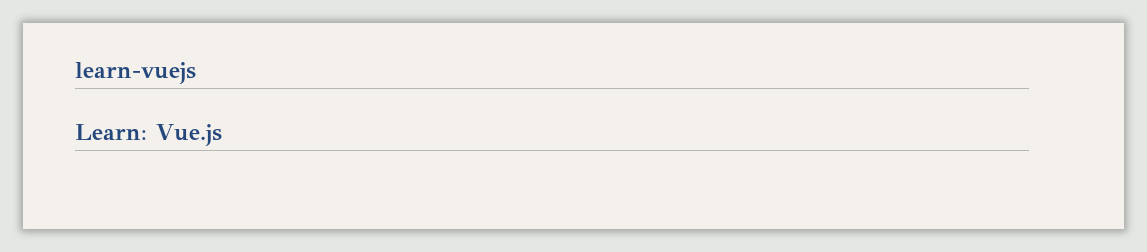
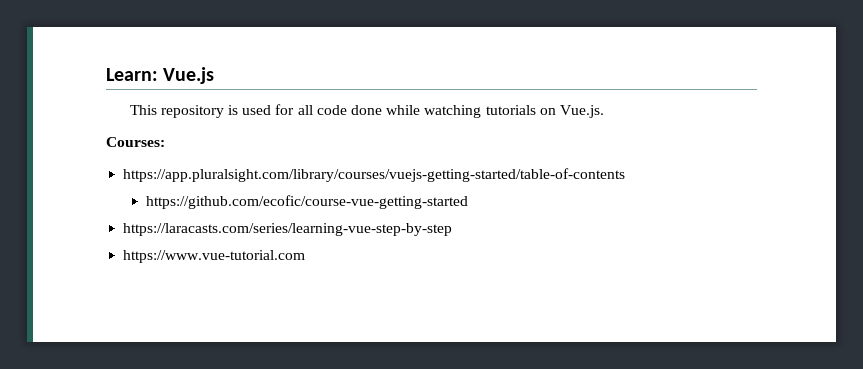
[75,62,196,84] learn-vuejs // -> (106, 74) none
(222, 135) none -> [129,104,604,118] [106,137,165,147] [123,168,626,182] [145,195,468,209] [123,223,453,236] [123,250,306,263] // This repository is used for all code done while watching tutorials on Vue.js. // Courses: // https://app.pluralsight.com/library/courses/vuejs-getting-started/table-of-contents // https://github.com/ecofic/course-vue-getting-started // https://laracasts.com/series/learning-vue-step-by-step // https://www.vue-tutorial.com

